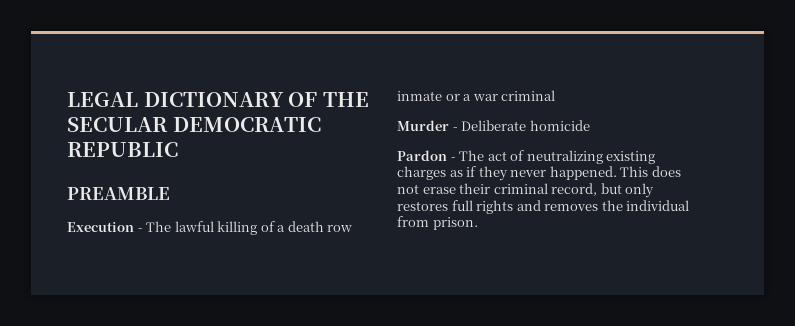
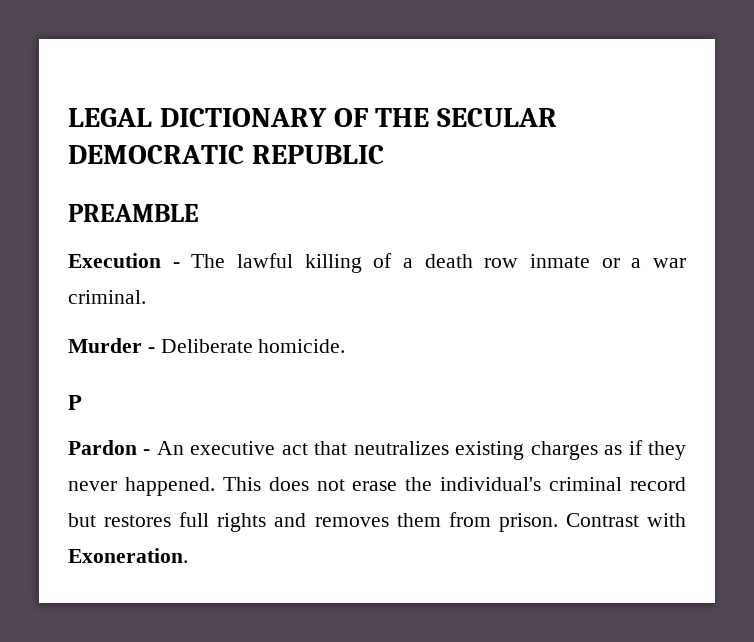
[501,90,556,101] criminal -> [68,290,146,304] criminal.
[529,120,590,131] homicide -> [258,339,346,353] [68,395,82,410] homicide. // P
[459,150,603,164] The act of neutralizing -> [156,441,449,455] An executive act that neutralizes
[459,183,655,198] their criminal record, but only -> [405,477,687,491] [68,513,96,527] the individual's criminal record but
[601,200,690,211] [397,216,478,230] the individual from prison. -> [396,512,687,532] [68,548,188,563] them from prison. Contrast with Exoneration.

